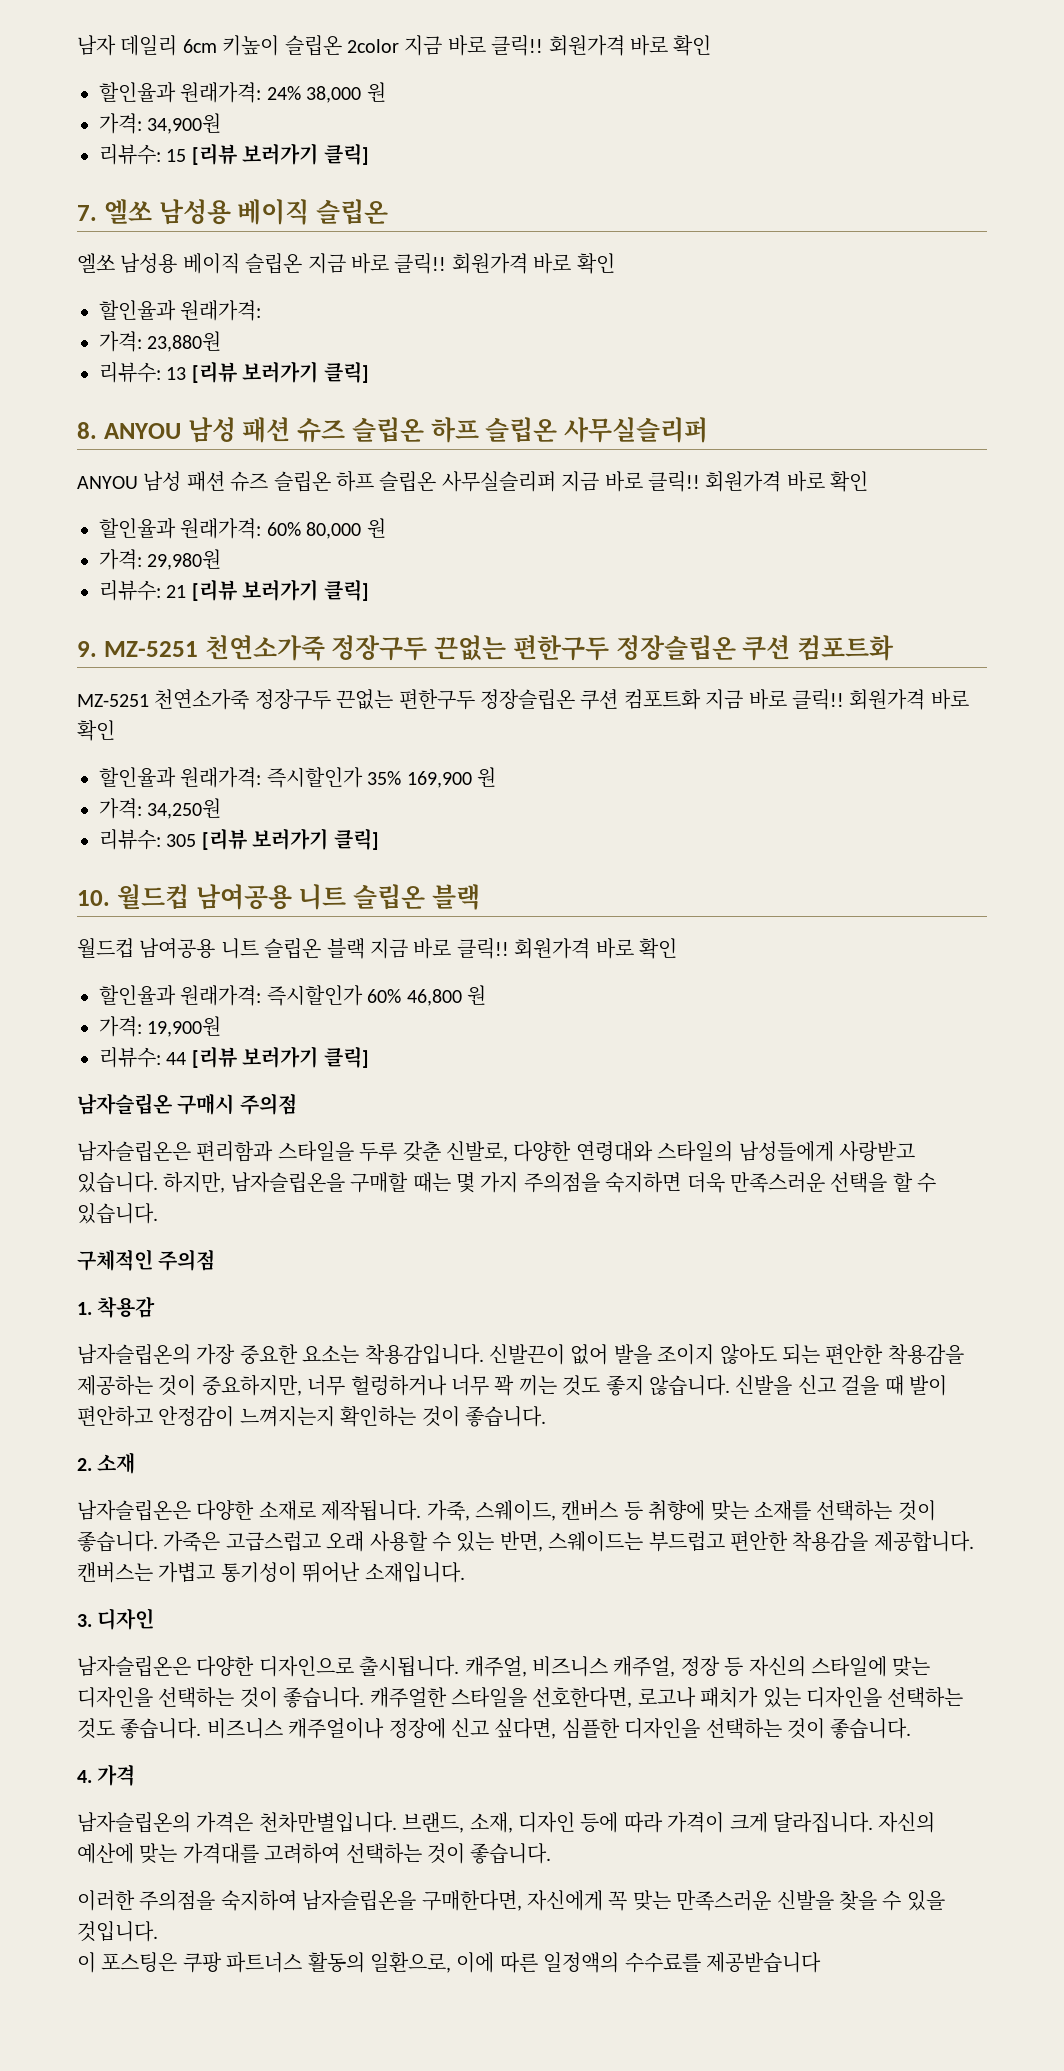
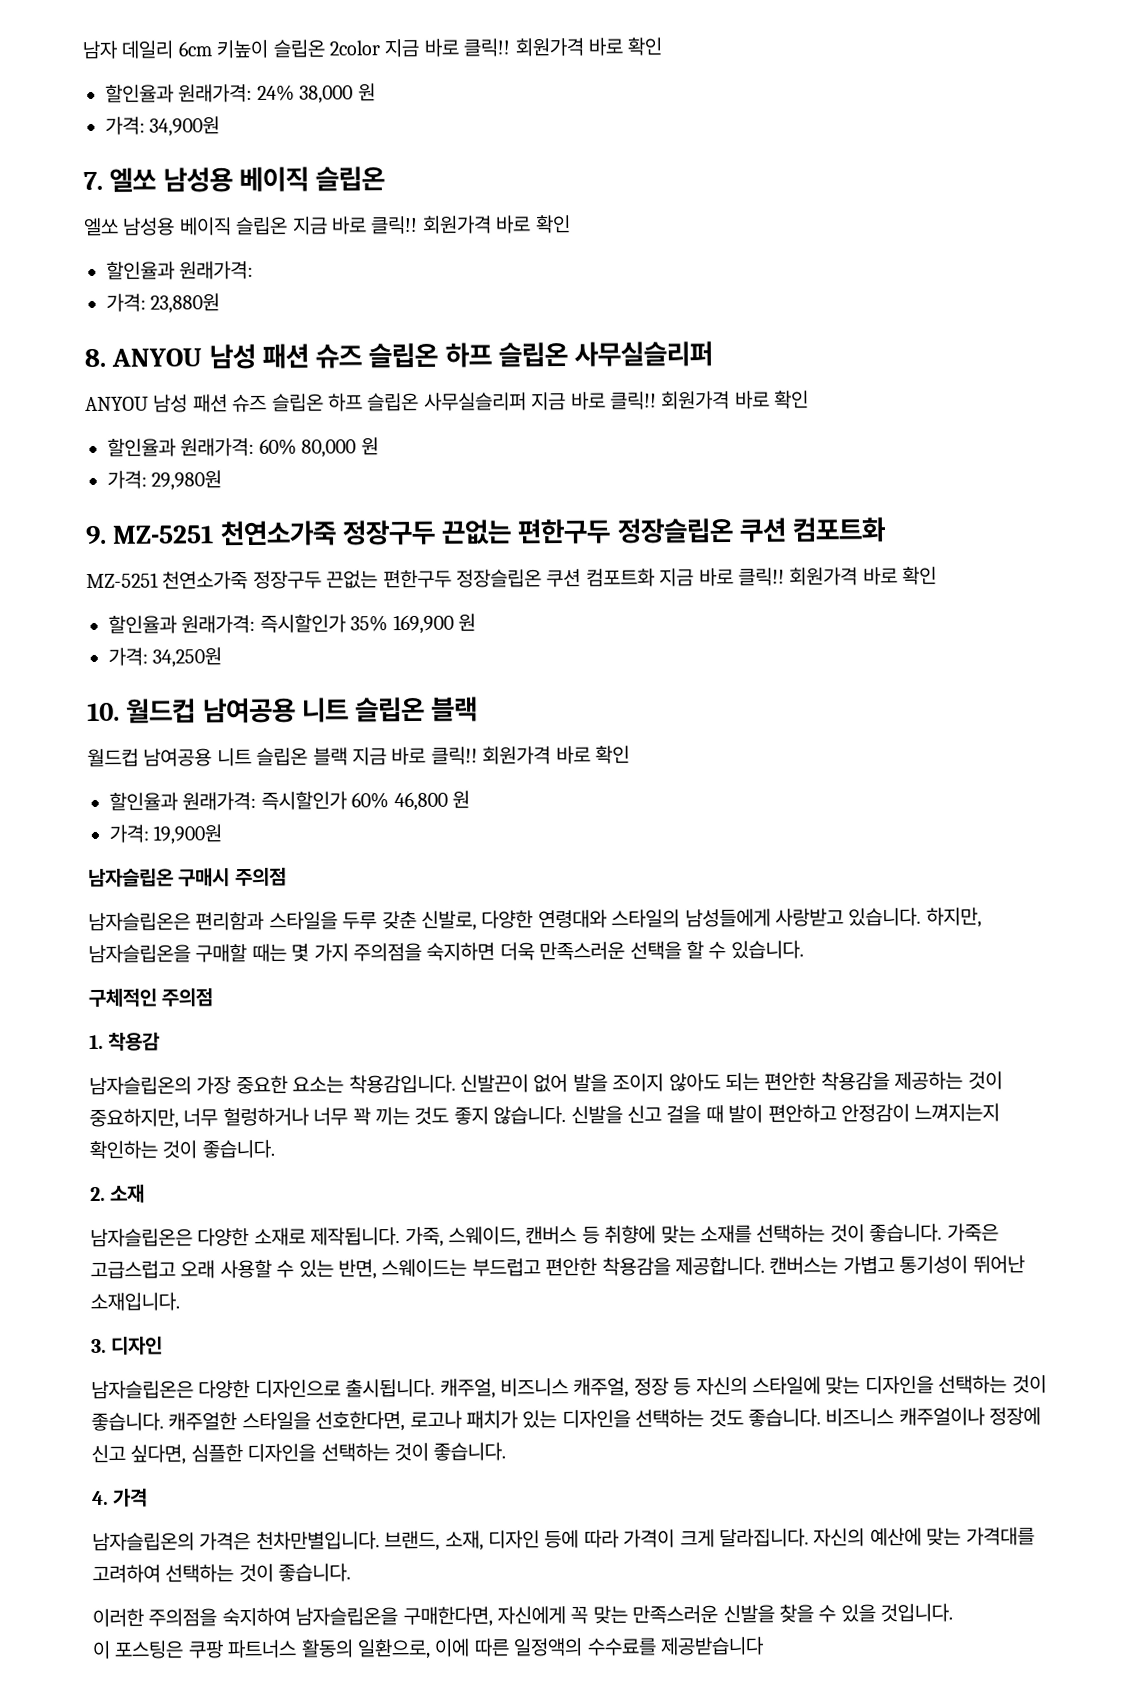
[99,143,369,165] // 리뷰수: 15 [리뷰 보러가기 클릭] -> (221, 126) none
[99,361,369,383] // 리뷰수: 13 [리뷰 보러가기 클릭] -> (221, 303) none
[99,579,369,601] // 리뷰수: 21 [리뷰 보러가기 클릭] -> (223, 480) none
[99,828,379,850] // 리뷰수: 305 [리뷰 보러가기 클릭] -> (223, 657) none
[99,1046,369,1068] // 리뷰수: 44 [리뷰 보러가기 클릭] -> (223, 834) none

